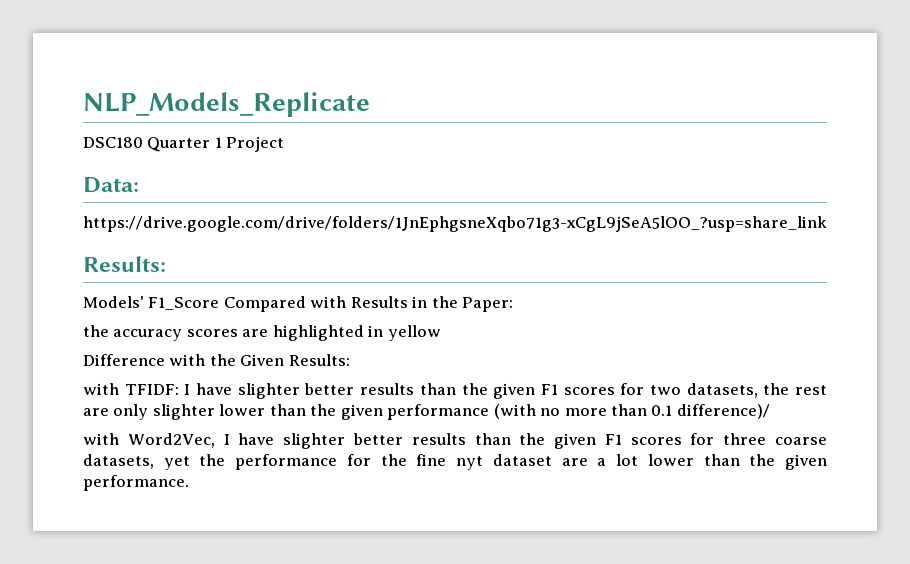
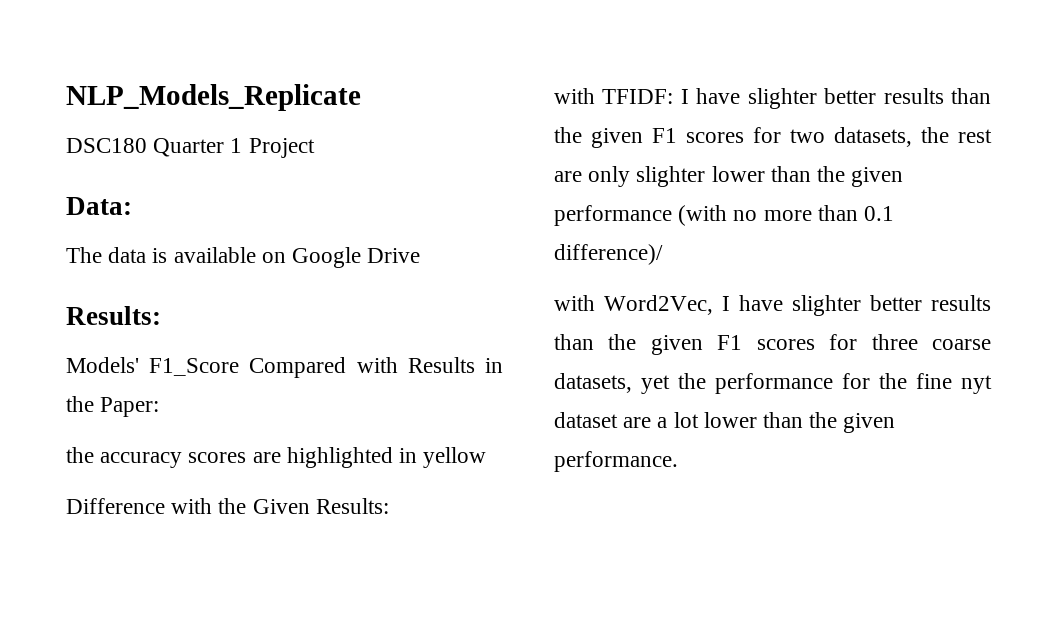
[83,216,827,232] https://drive.google.com/drive/folders/1JnEphgsneXqbo71g3-xCgL9jSeA5lOO_?usp=share_link -> [66,247,421,268] The data is available on Google Drive

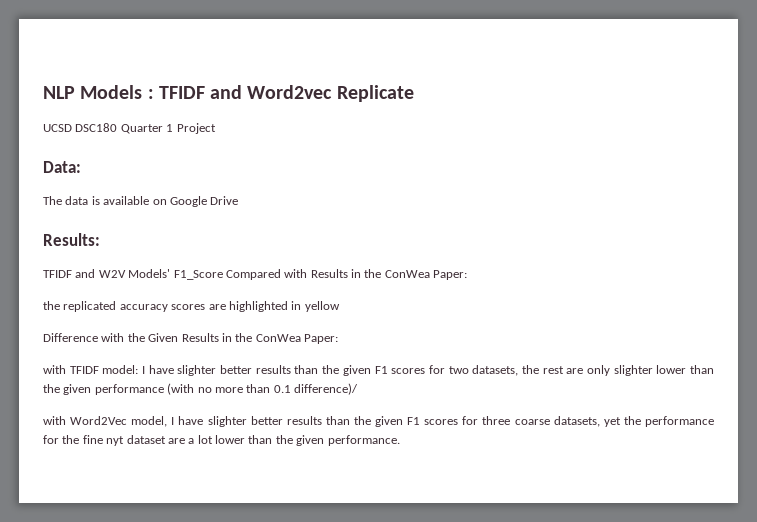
[66,84,361,111] NLP_Models_Replicate // -> [43,85,414,102] [43,124,72,132] NLP Models : TFIDF and Word2vec Replicate // UCSD
(161, 315) none -> [43,269,126,278] TFIDF and W2V
(94, 404) none -> [384,270,430,278] ConWea
(94, 455) none -> [63,301,117,312] replicated
[315,498,389,514] [554,88,674,104] Results: // with TFIDF: -> [181,333,338,344] [43,365,139,374] Results in the ConWea Paper: // with TFIDF model:
[604,295,713,315] Word2Vec, -> [70,416,168,427] Word2Vec model,

